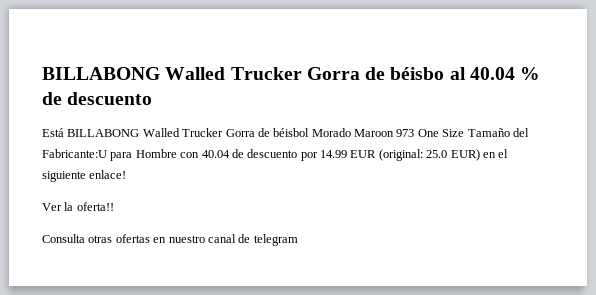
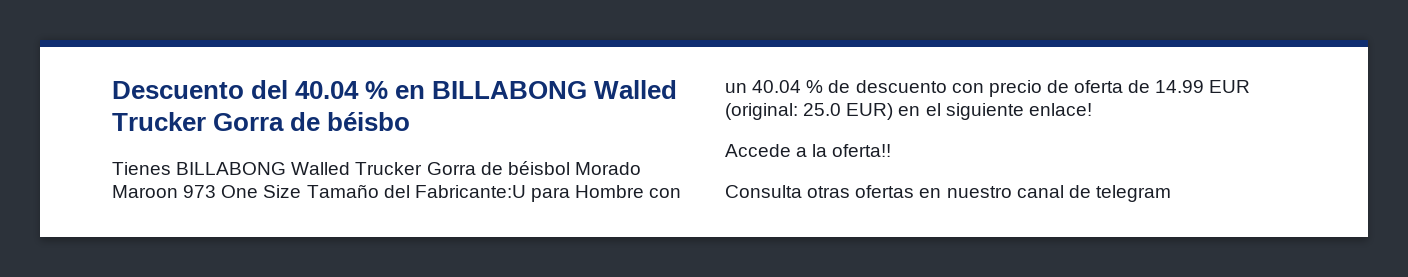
(42, 73) none -> [112,80,426,99] Descuento del 40.04 % en
[449,67,541,80] [42,92,153,105] [42,128,64,137] al 40.04 % de descuento // Está -> [112,162,171,175] // Tienes
[201,149,318,161] 40.04 de descuento por -> [725,80,1151,97] un 40.04 % de descuento con precio de oferta de
[42,203,62,211] Ver -> [725,144,808,157] Accede a

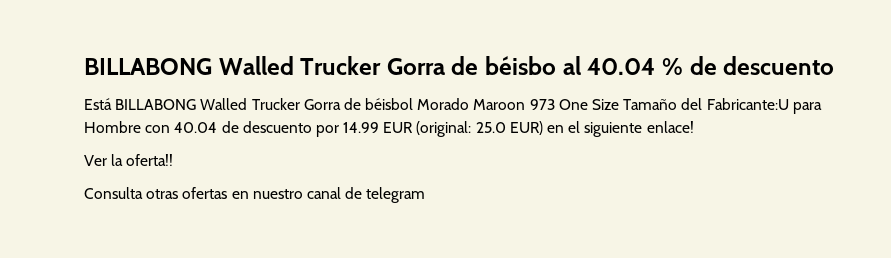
[112,80,426,99] Descuento del 40.04 % en -> (84, 66) none
[112,162,171,175] // Tienes -> [562,56,835,75] [84,98,112,110] al 40.04 % de descuento // Está
[725,80,1151,97] un 40.04 % de descuento con precio de oferta de -> [174,121,339,137] 40.04 de descuento por
[725,144,808,157] Accede a -> [84,155,107,166] Ver

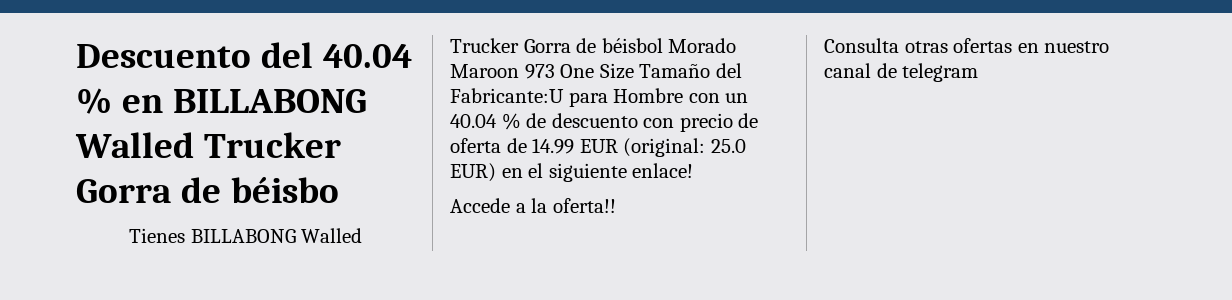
(84, 66) none -> [76,42,412,68] [76,88,163,114] Descuento del 40.04 % en
[562,56,835,75] [84,98,112,110] al 40.04 % de descuento // Está -> [129,228,186,243] // Tienes
[174,121,339,137] 40.04 de descuento por -> [725,93,749,103] [450,113,759,132] [450,138,527,153] un 40.04 % de descuento con precio de oferta de
[84,155,107,166] Ver -> [450,198,526,213] Accede a

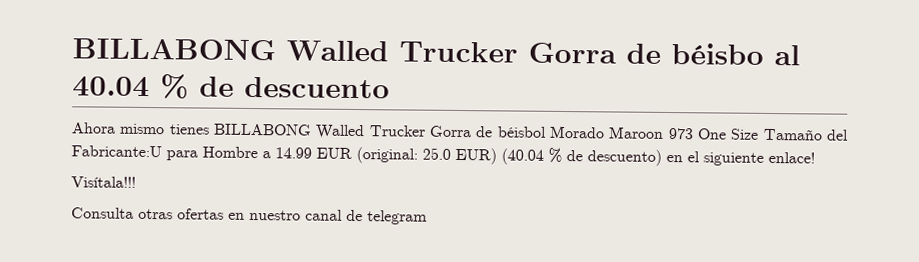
[76,42,412,68] [76,88,163,114] Descuento del 40.04 % en -> (72, 49) none
[129,228,186,243] // Tienes -> [774,45,800,66] [72,74,390,99] [71,122,210,135] al 40.04 % de descuento // Ahora mismo tienes
[688,93,749,103] [450,113,759,132] [450,138,527,153] con un 40.04 % de descuento con precio de oferta de -> [262,151,271,159] a
(496, 172) none -> [501,147,662,166] (40.04 % de descuento)
[450,198,616,213] Accede a la oferta!! -> [71,176,136,188] Visítala!!!

